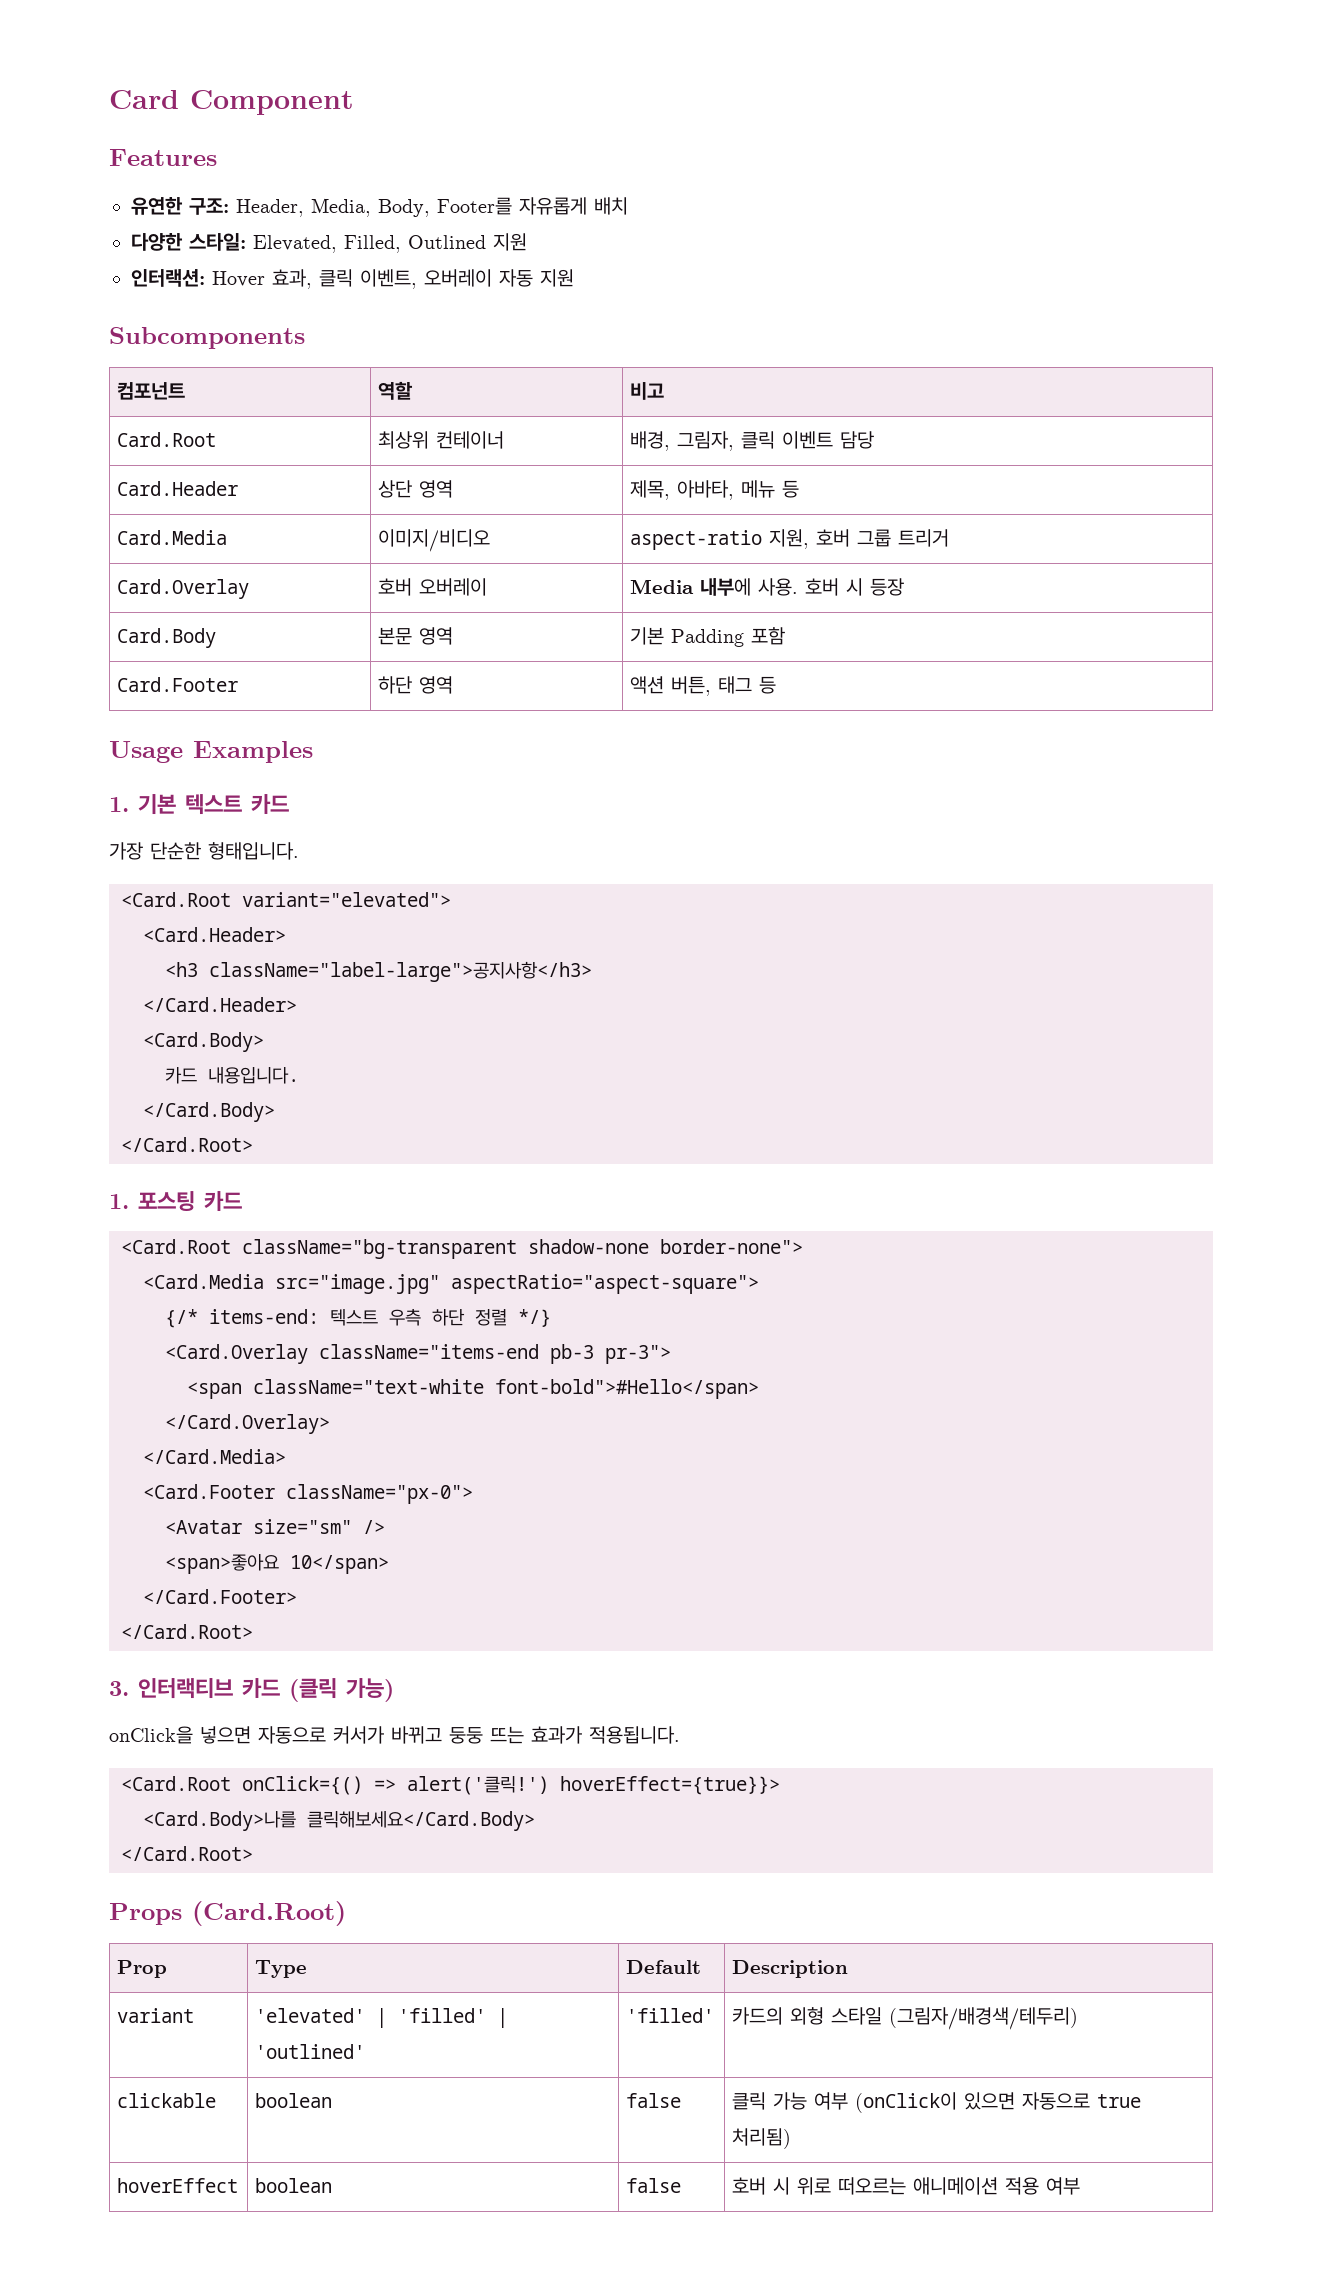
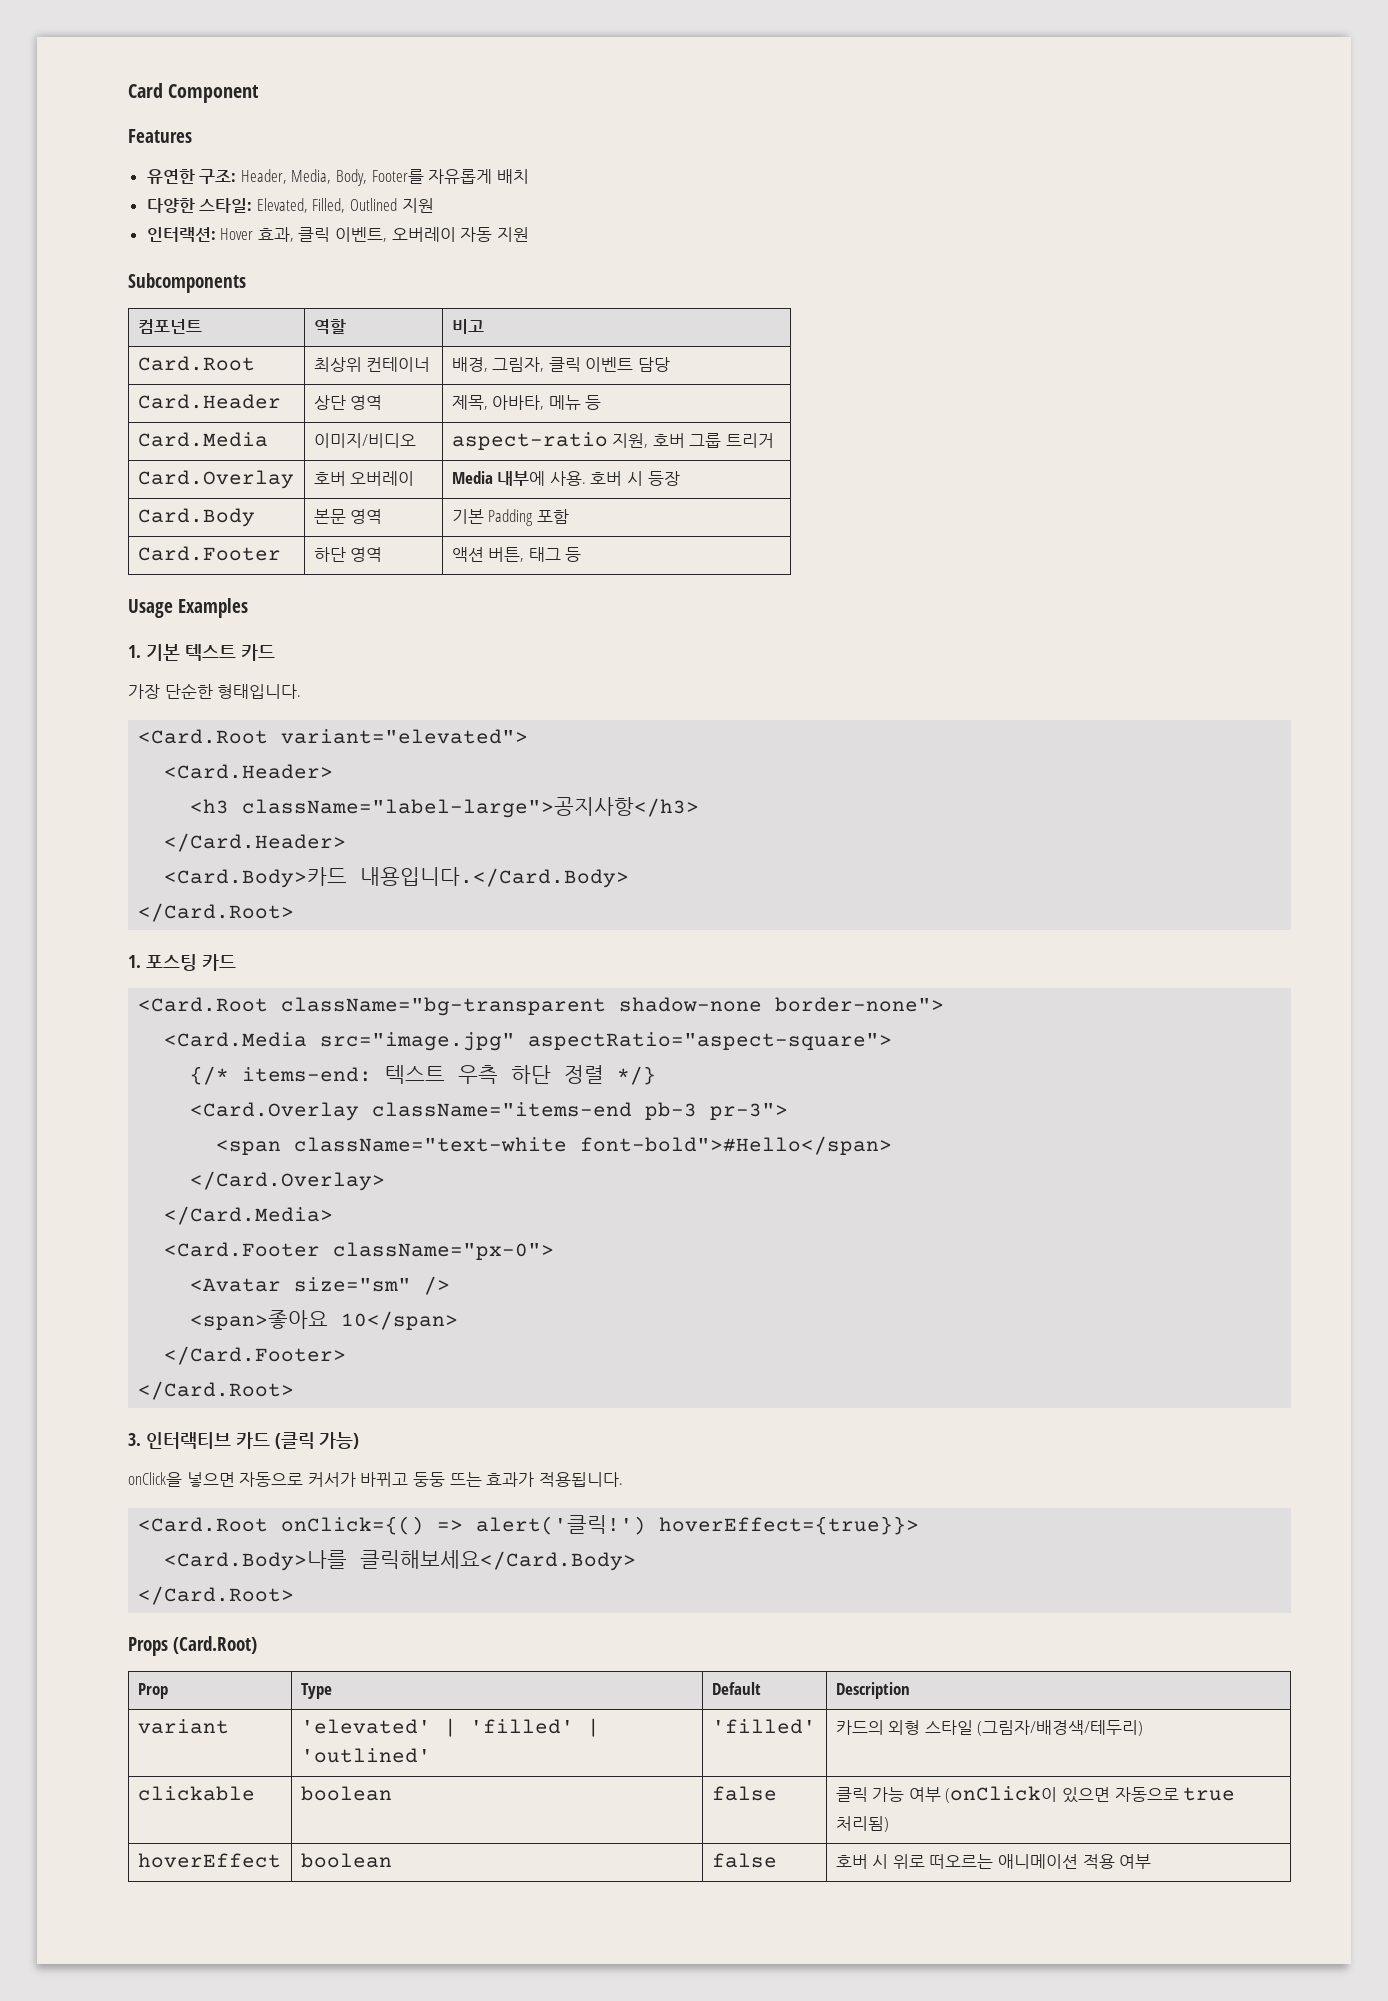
[143,1032,264,1052] [165,1067,299,1084] [143,1102,275,1122] <Card.Body> // 카드 내용입니다. // </Card.Body> -> [164,867,630,888] <Card.Body>카드 내용입니다.</Card.Body>

